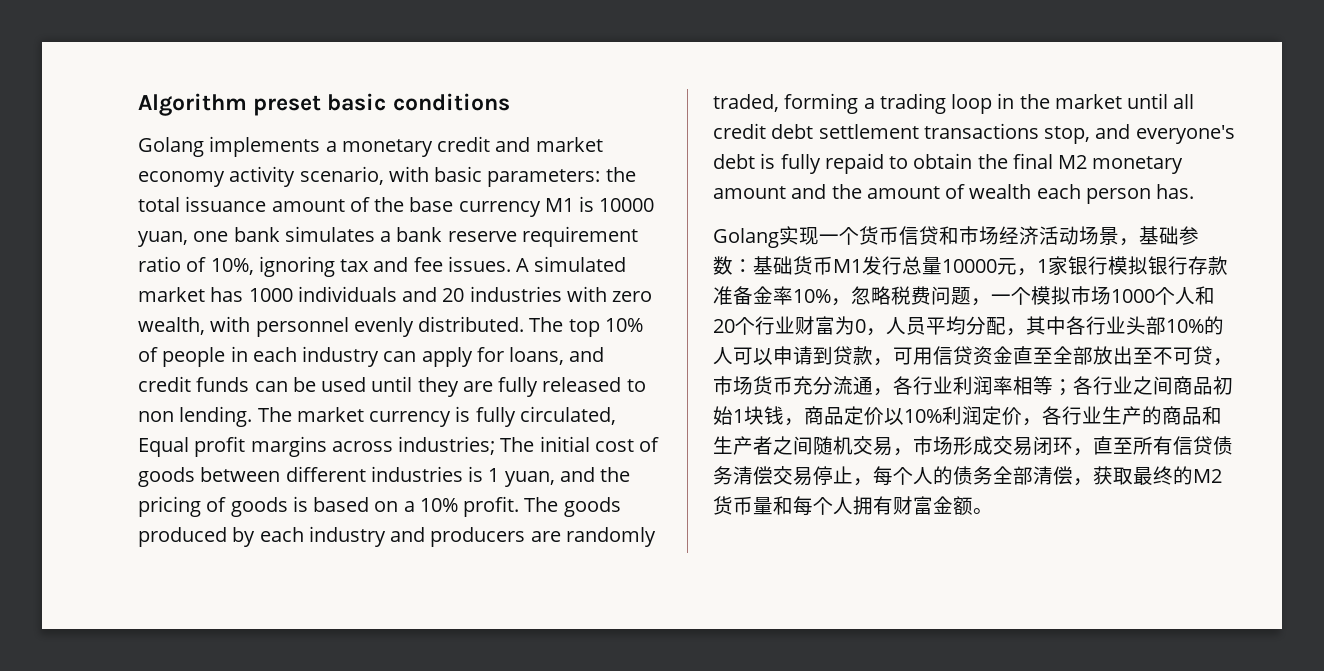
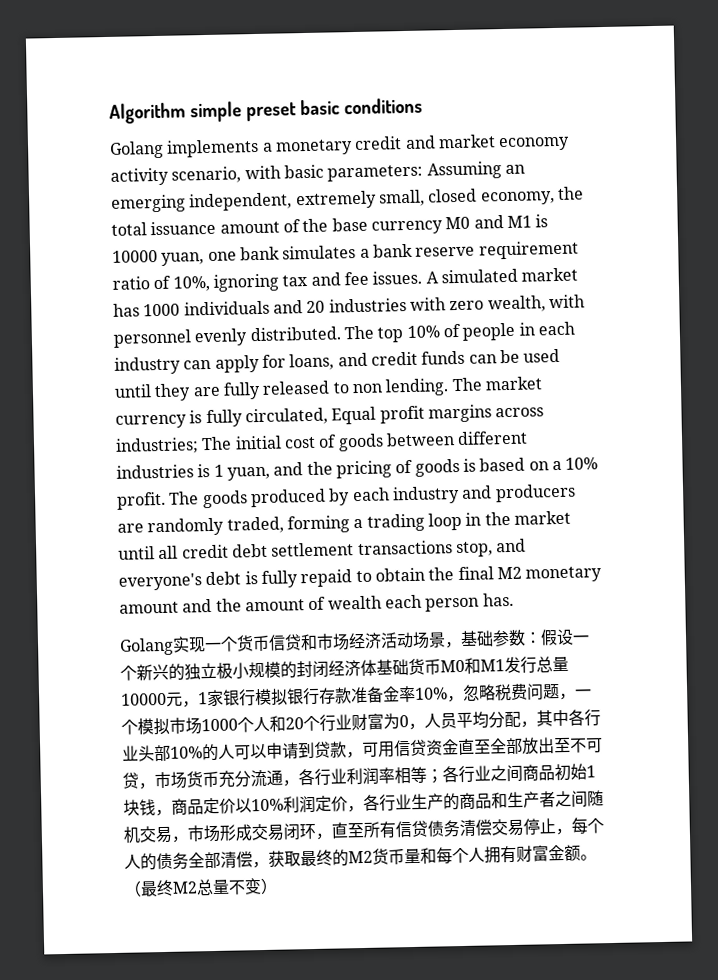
(247, 104) none -> [189,101,242,123] simple
(601, 178) none -> [426,161,525,180] [111,188,555,213] Assuming an emerging independent, extremely small, closed economy,
(541, 209) none -> [445,215,504,230] M0 and
(753, 266) none -> [540,628,590,646] [120,659,377,681] 假设一个新兴的独立极小规模的封闭经济体
(833, 265) none -> [440,657,481,674] M0和
(993, 511) none -> [124,877,278,897] （最终M2总量不变）

